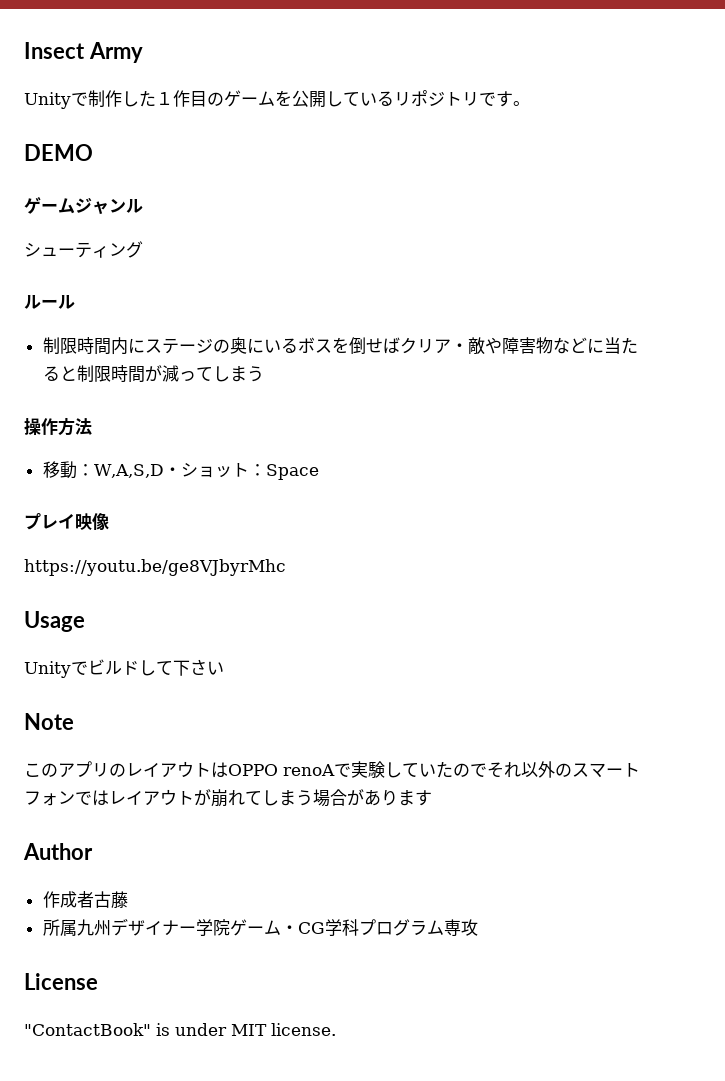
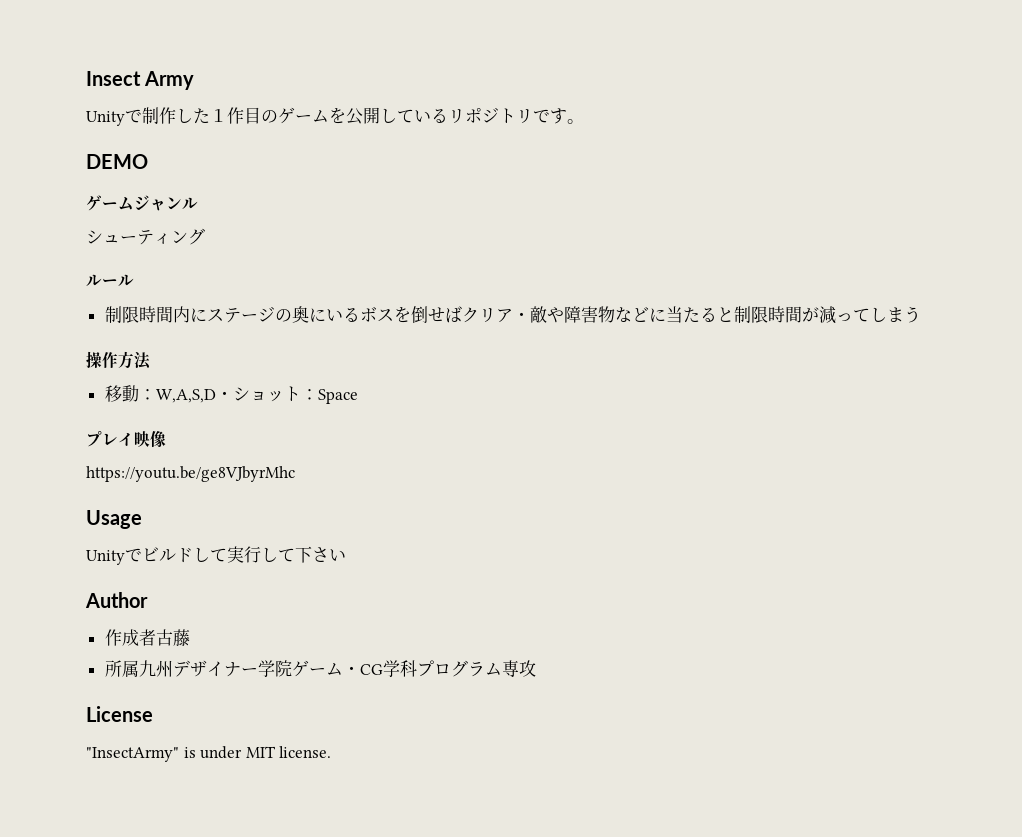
(173, 668) none -> [227,546,295,563] 実行して
[24,713,74,730] [24,761,640,778] [24,789,432,807] // Note // このアプリのレイアウトはOPPO renoAで実験していたのでそれ以外のスマートフォンではレイアウトが崩れてしまう場合があります -> (346, 555) none
[24,1023,151,1036] "ContactBook" -> [86,747,179,762] "InsectArmy"

